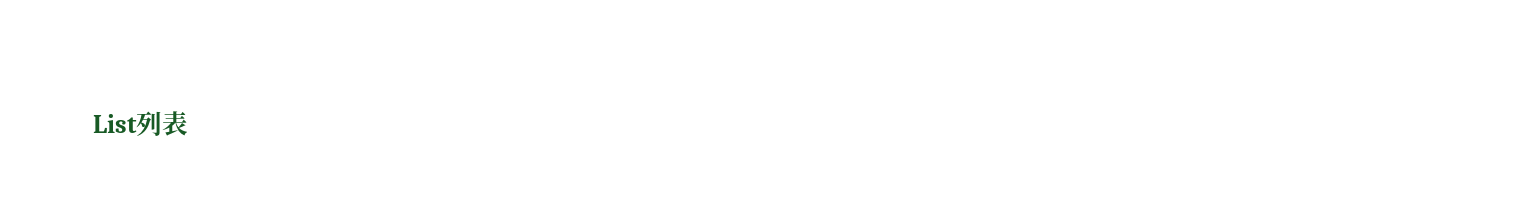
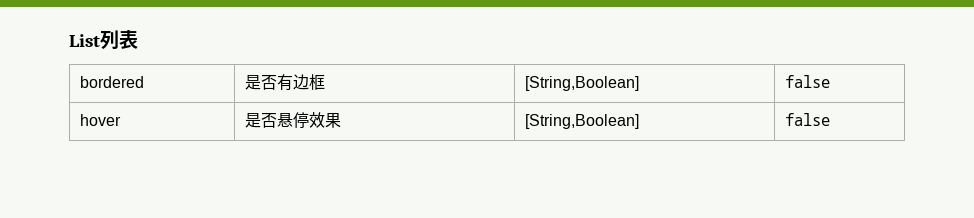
(188, 123) none -> [79,76,144,88] [244,74,325,91] [524,76,639,91] [784,75,830,88] [79,114,121,126] [244,112,341,128] [524,114,639,129] [784,113,830,126] // bordered | 是否有边框 | [String,Boolean] | false // hover | 是否悬停效果 | [String,Boolean] | false

